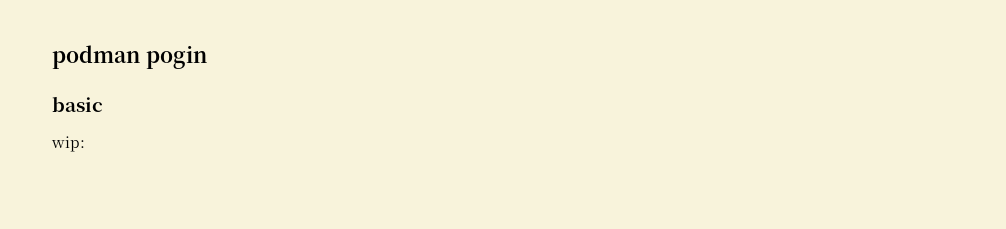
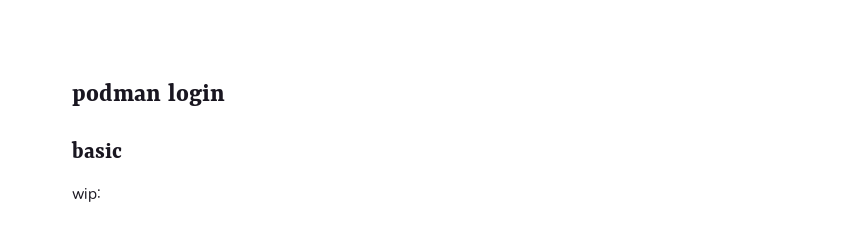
[145,45,207,69] pogin -> [168,83,226,106] login

